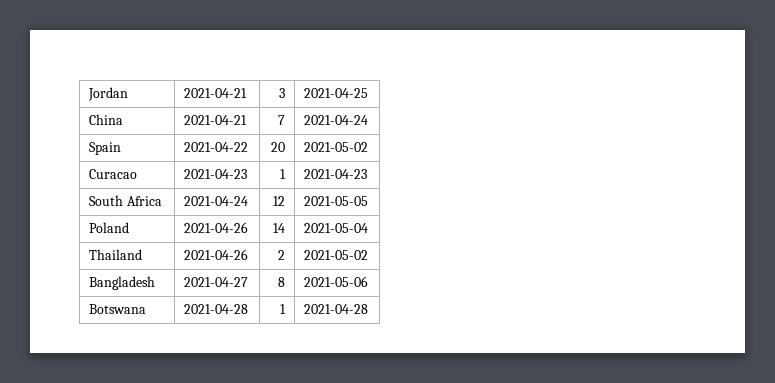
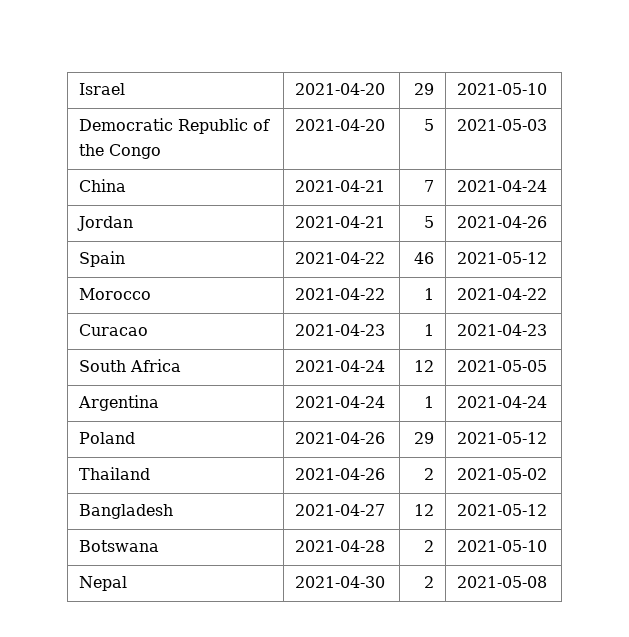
[88,87,129,101] [184,88,248,98] [278,88,285,98] [304,88,369,98] [89,114,124,125] [184,115,248,125] [277,115,285,125] [304,115,369,125] [89,142,122,155] [184,142,249,152] [270,142,285,152] [304,142,369,152] Jordan | 2021-04-21 | 3 | 2021-04-25 // China | 2021-04-21 | 7 | 2021-04-24 // Spain | 2021-04-22 | 20 | 2021-05-02 -> [79,83,126,95] [295,83,386,95] [413,83,434,95] [457,83,548,95] [79,118,271,134] [79,144,162,159] [295,119,386,131] [423,119,434,131] [457,119,548,131] [79,179,127,192] [295,180,386,192] [423,180,434,192] [457,180,548,192] [77,216,134,231] [295,216,386,228] [423,216,434,228] [457,216,548,228] [79,251,126,267] [295,252,386,264] [413,252,434,264] [457,252,548,264] [79,288,152,300] [295,288,386,300] [423,288,434,300] [457,288,548,300] Israel | 2021-04-20 | 29 | 2021-05-10 // Democratic Republic of the Congo | 2021-04-20 | 5 | 2021-05-03 // China | 2021-04-21 | 7 | 2021-04-24 // Jordan | 2021-04-21 | 5 | 2021-04-26 // Spain | 2021-04-22 | 46 | 2021-05-12 // Morocco | 2021-04-22 | 1 | 2021-04-22
(369, 201) none -> [78,395,160,411] [295,396,386,408] [423,396,434,408] [457,396,548,408] // Argentina | 2021-04-24 | 1 | 2021-04-24
[272,223,285,233] [304,223,369,233] 14 | 2021-05-04 -> [413,432,434,444] [457,432,548,444] 29 | 2021-05-12
[277,277,285,287] [304,276,369,287] 8 | 2021-05-06 -> [413,504,434,516] [457,504,548,516] 12 | 2021-05-12
[279,304,286,314] [304,304,369,314] 1 | 2021-04-28 -> [423,540,434,552] [457,540,548,552] [79,576,128,591] [295,576,386,588] [423,576,434,588] [457,576,548,588] 2 | 2021-05-10 // Nepal | 2021-04-30 | 2 | 2021-05-08

